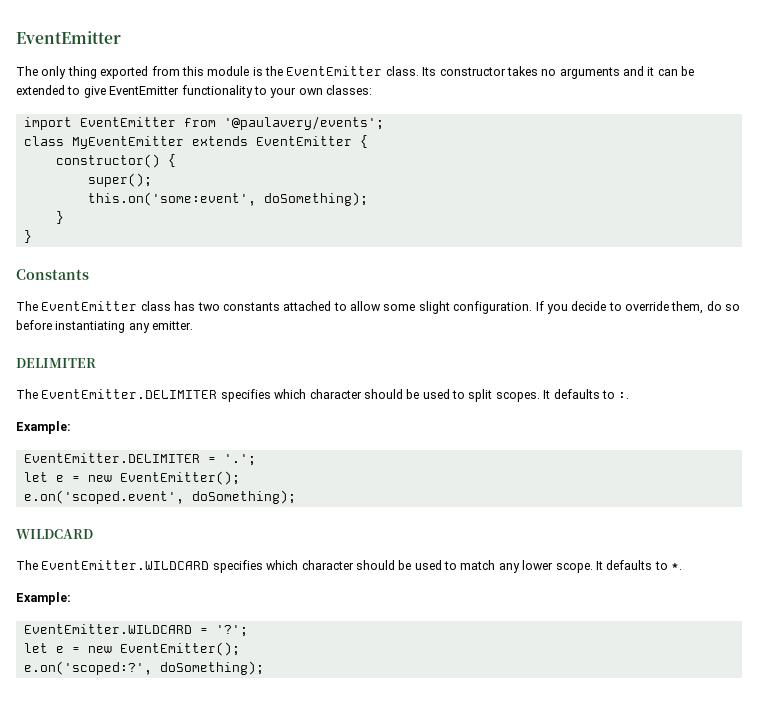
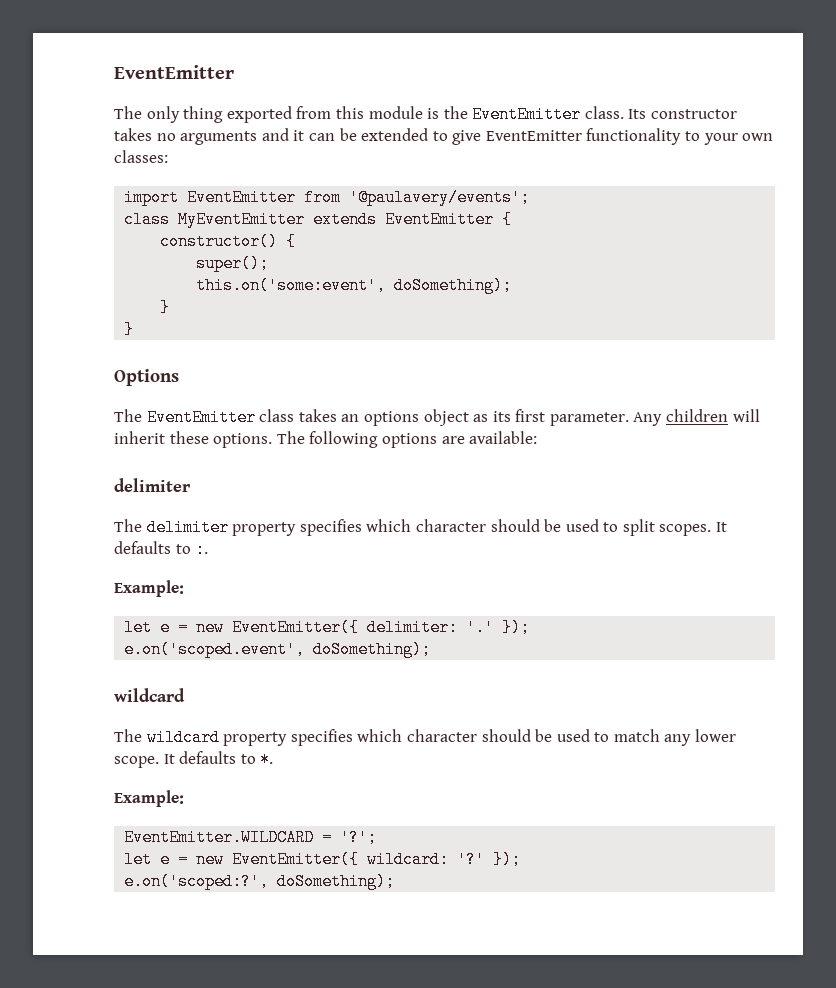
[16,269,89,280] Constants -> [114,369,179,386] Options
[174,301,741,314] [16,320,194,333] [16,358,96,368] [16,389,218,399] has two constants attached to allow some slight configuration. If you decide to override them, do so before instantiating any emitter. // DELIMITER // The EventEmitter.DELIMITER -> [298,409,760,426] [114,431,538,448] [114,478,191,492] [114,519,297,536] takes an options object as its first parameter. Any children will inherit these options. The following options are available: // delimiter // The delimiter property
[23,453,256,466] [23,471,240,485] // EventEmitter.DELIMITER = '.'; // let e = new EventEmitter(); -> [124,619,531,636] // let e = new EventEmitter({ delimiter: '.' });
[16,529,93,539] [16,560,210,570] WILDCARD // The EventEmitter.WILDCARD -> [114,688,185,702] [114,729,288,746] wildcard // The wildcard property
[119,642,240,656] EventEmitter(); -> [232,851,522,868] EventEmitter({ wildcard: '?' });

